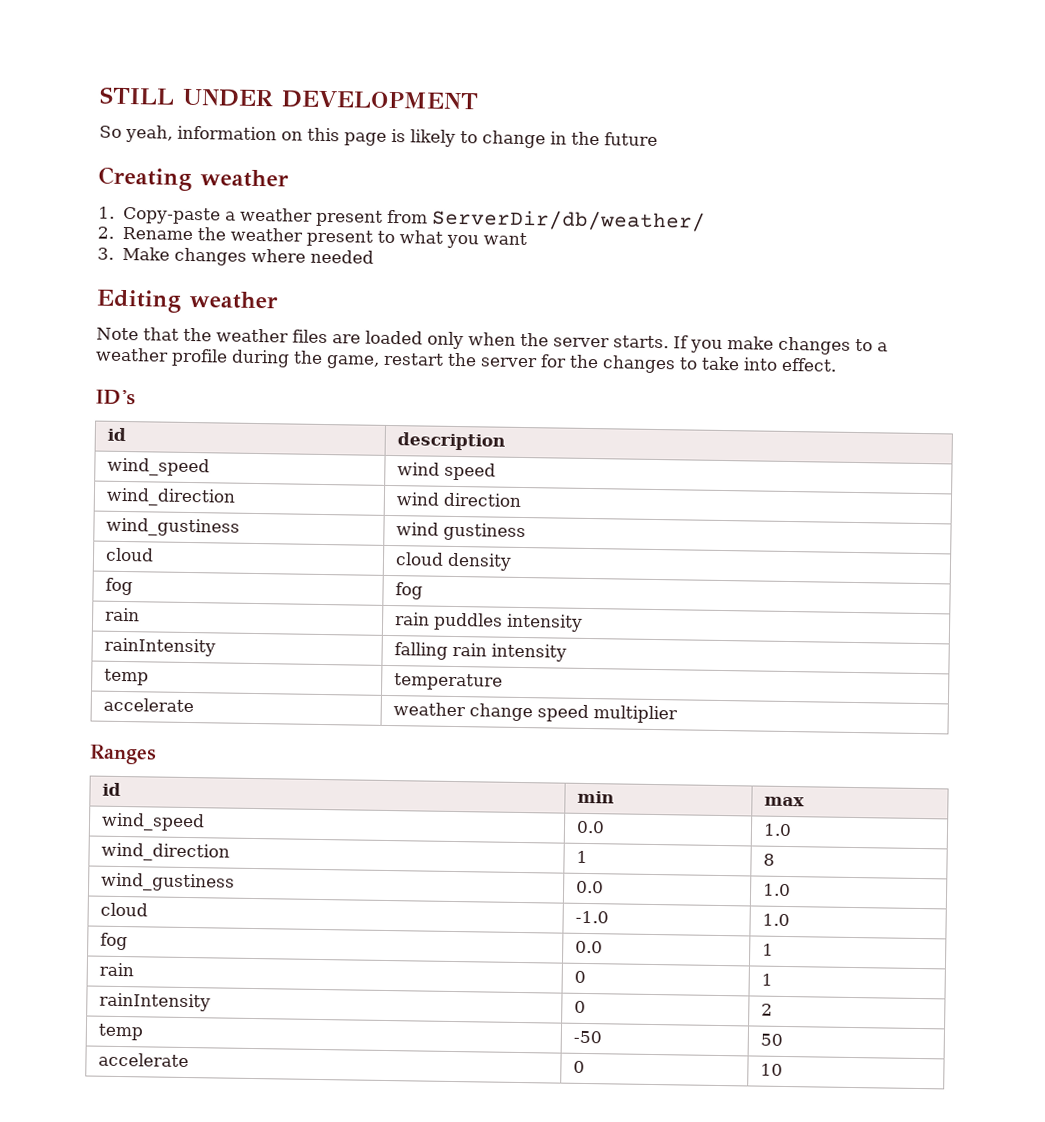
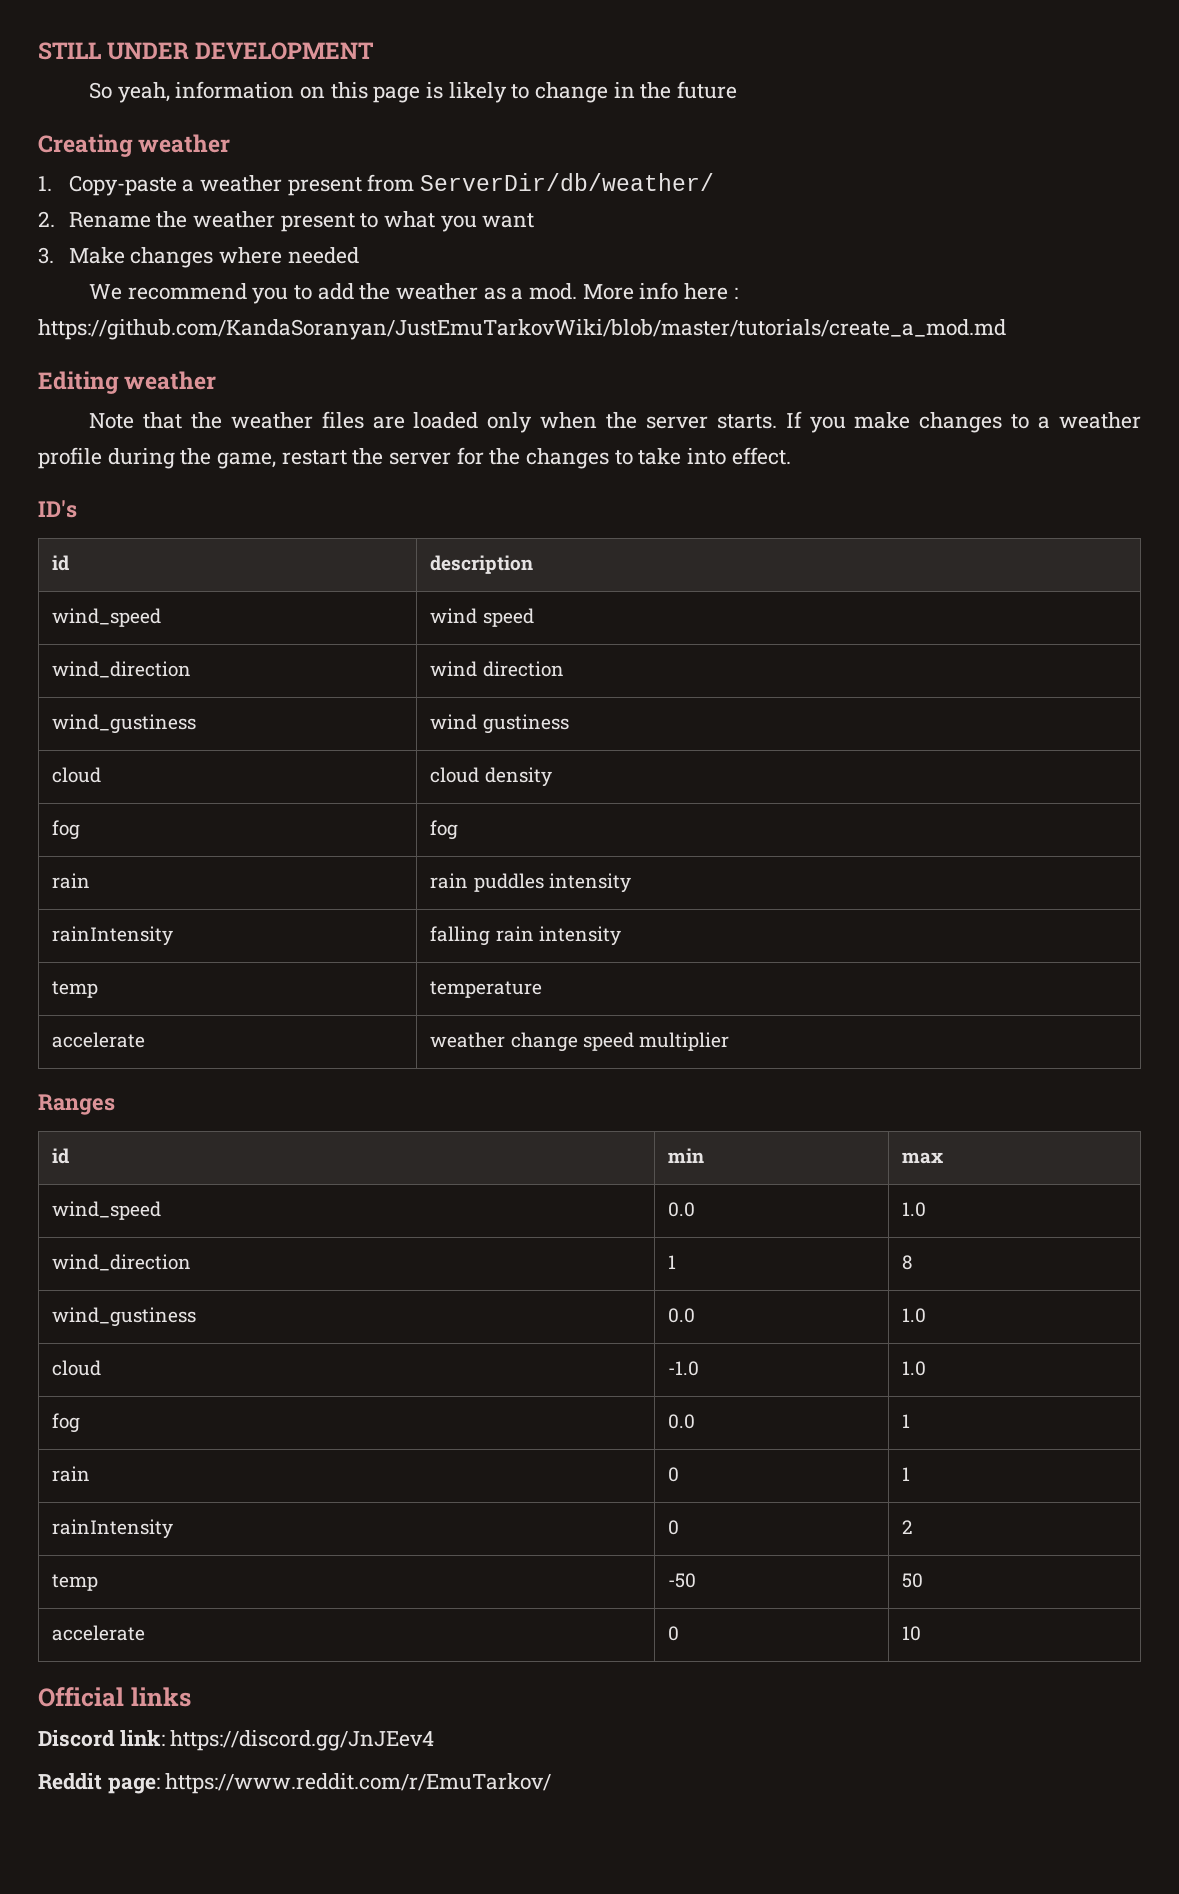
(375, 256) none -> [89,282,738,304] [38,319,1006,340] // We recommend you to add the weather as a mod. More info here : https://github.com/KandaSoranyan/JustEmuTarkovWiki/blob/master/tutorials/create_a_mod.md
(783, 1069) none -> [38,1687,191,1707] [38,1730,435,1751] [38,1773,552,1794] // Official links // Discord link: https://discord.gg/JnJEev4 // Reddit page: https://www.reddit.com/r/EmuTarkov/

